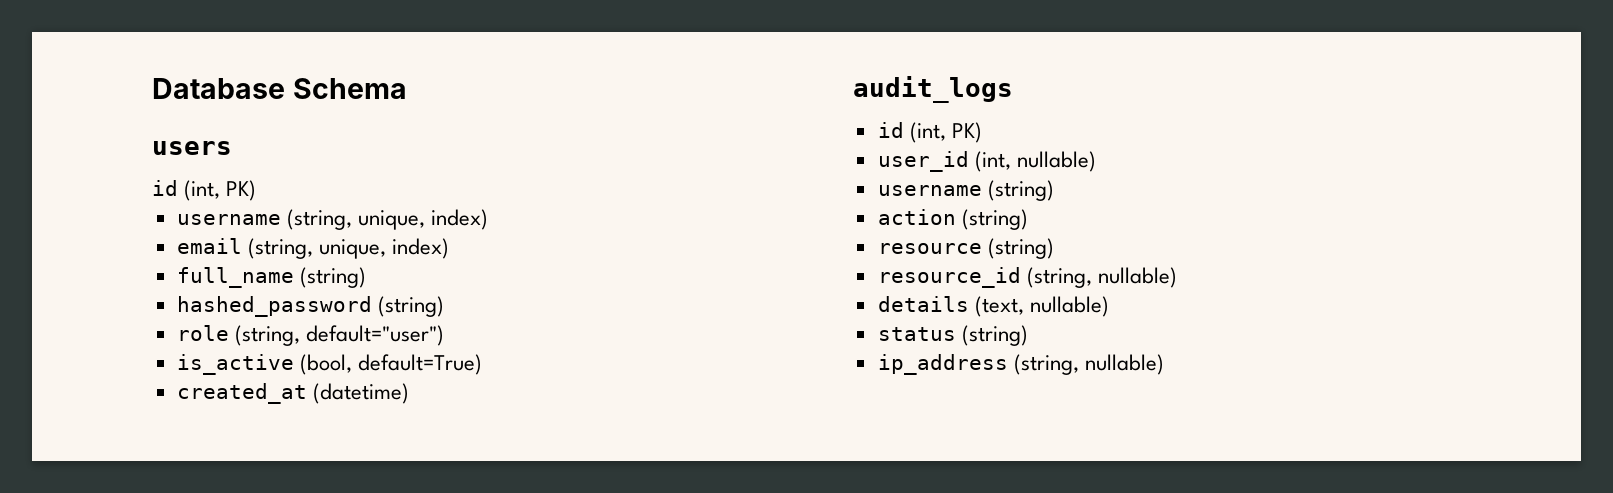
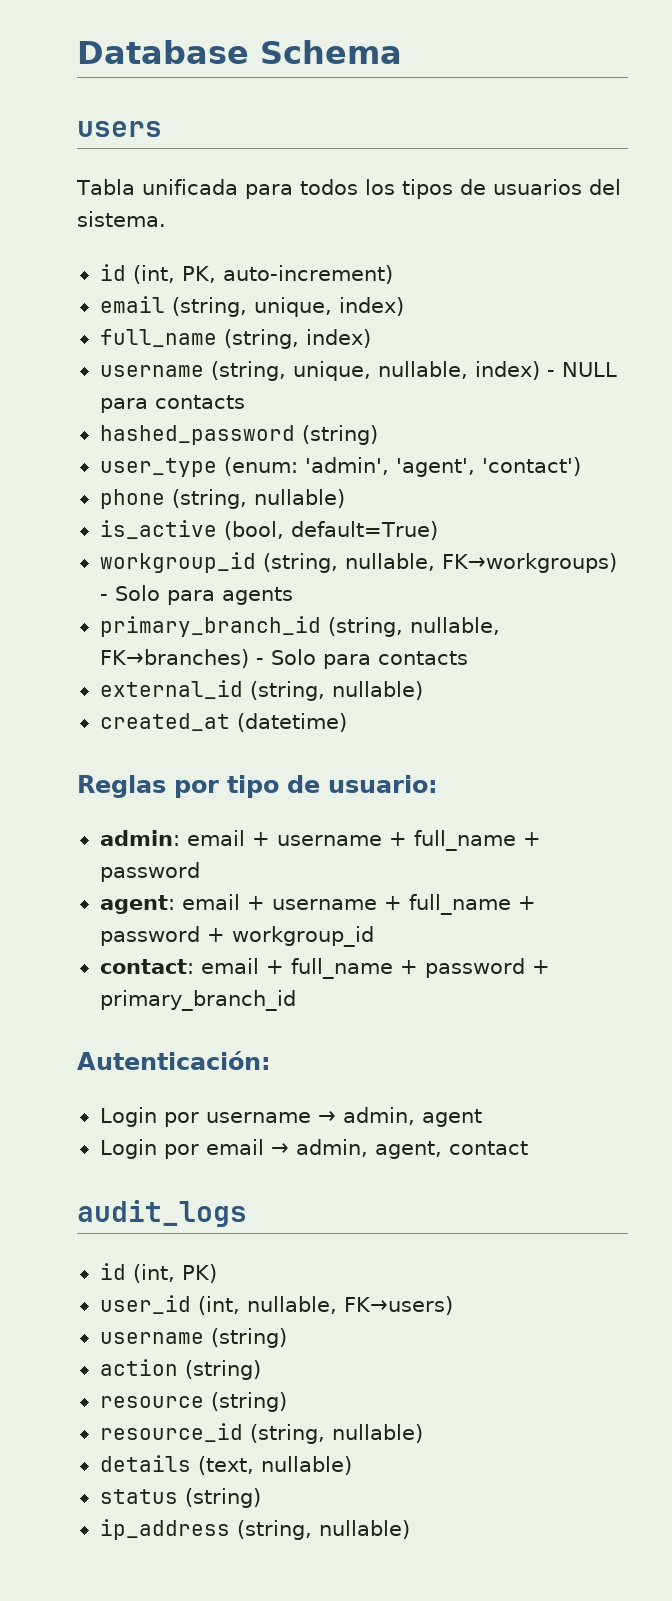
[152,180,257,201] [176,209,488,230] id (int, PK) // username (string, unique, index) -> [76,179,621,199] [77,211,166,227] [99,264,393,284] Tabla unificada para todos los tipos de usuarios del sistema. // id (int, PK, auto-increment)
[299,267,366,288] [176,296,444,317] [176,325,444,346] [176,354,482,375] [176,383,409,404] (string) // hashed_password (string) // role (string, default="user") // is_active (bool, default=True) // created_at (datetime) -> [223,329,371,349] [99,361,617,381] [99,395,245,413] [99,425,378,445] [99,457,581,477] [99,489,345,509] [99,520,438,540] [99,552,617,573] [99,585,293,605] [99,616,500,637] [99,649,468,669] [99,680,423,701] [99,713,347,732] [77,775,438,798] [99,830,541,851] [99,862,200,882] [99,894,536,915] [99,926,374,947] [99,958,550,979] [99,990,296,1011] [77,1051,271,1070] [99,1107,482,1127] [99,1139,528,1159] (string, index) // username (string, unique, nullable, index) - NULL para contacts // hashed_password (string) // user_type (enum: 'admin', 'agent', 'contact') // phone (string, nullable) // is_active (bool, default=True) // workgroup_id (string, nullable, FK→workgroups) - Solo para agents // primary_branch_id (string, nullable, FK→branches) - Solo para contacts // external_id (string, nullable) // created_at (datetime) // Reglas por tipo de usuario: // admin: email + username + full_name + password // agent: email + username + full_name + password + workgroup_id // contact: email + full_name + password + primary_branch_id // Autenticación: // Login por username → admin, agent // Login por email → admin, agent, contact
[1016,151,1096,172] nullable) -> [246,1296,453,1315] nullable, FK→users)

